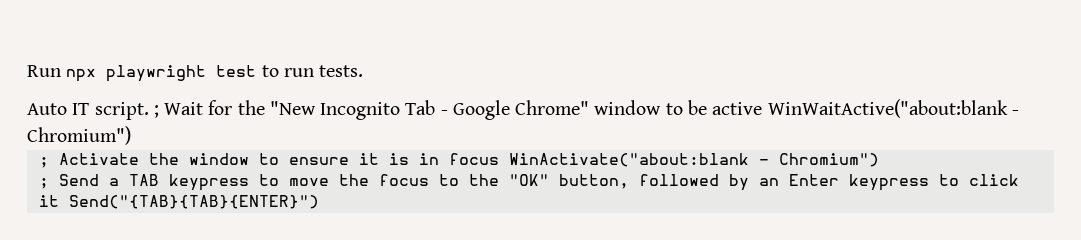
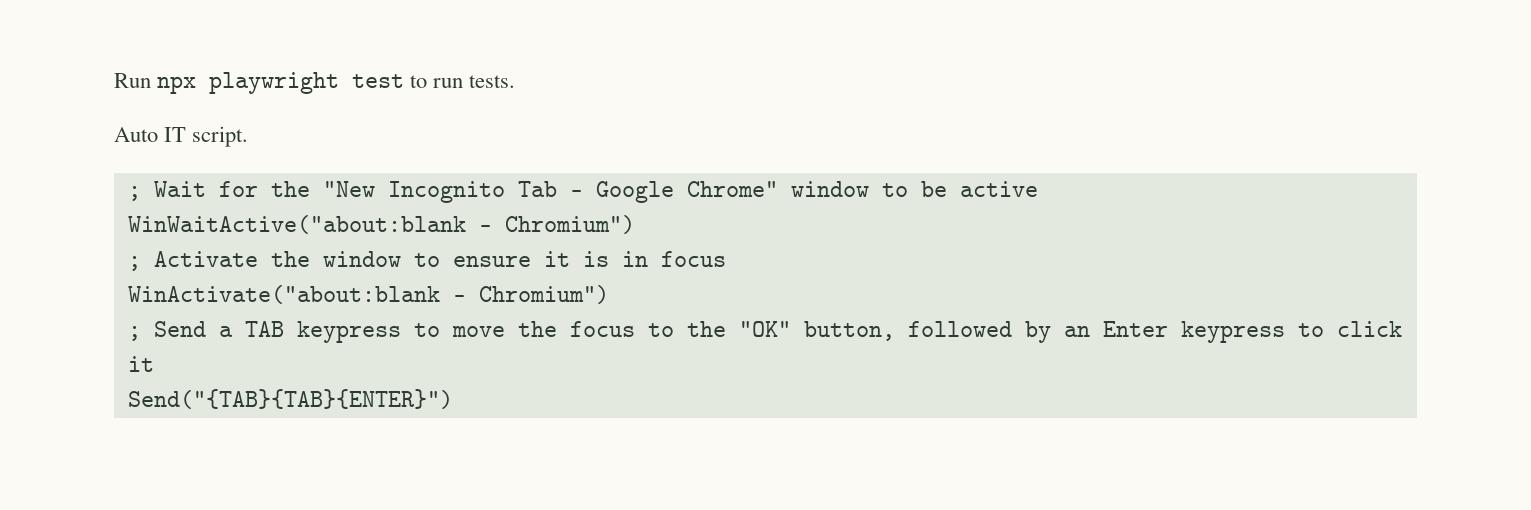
(149, 111) none -> (249, 136) //
(763, 108) none -> (1038, 189) //
(499, 159) none -> (726, 259) //
(59, 201) none -> (154, 364) //

